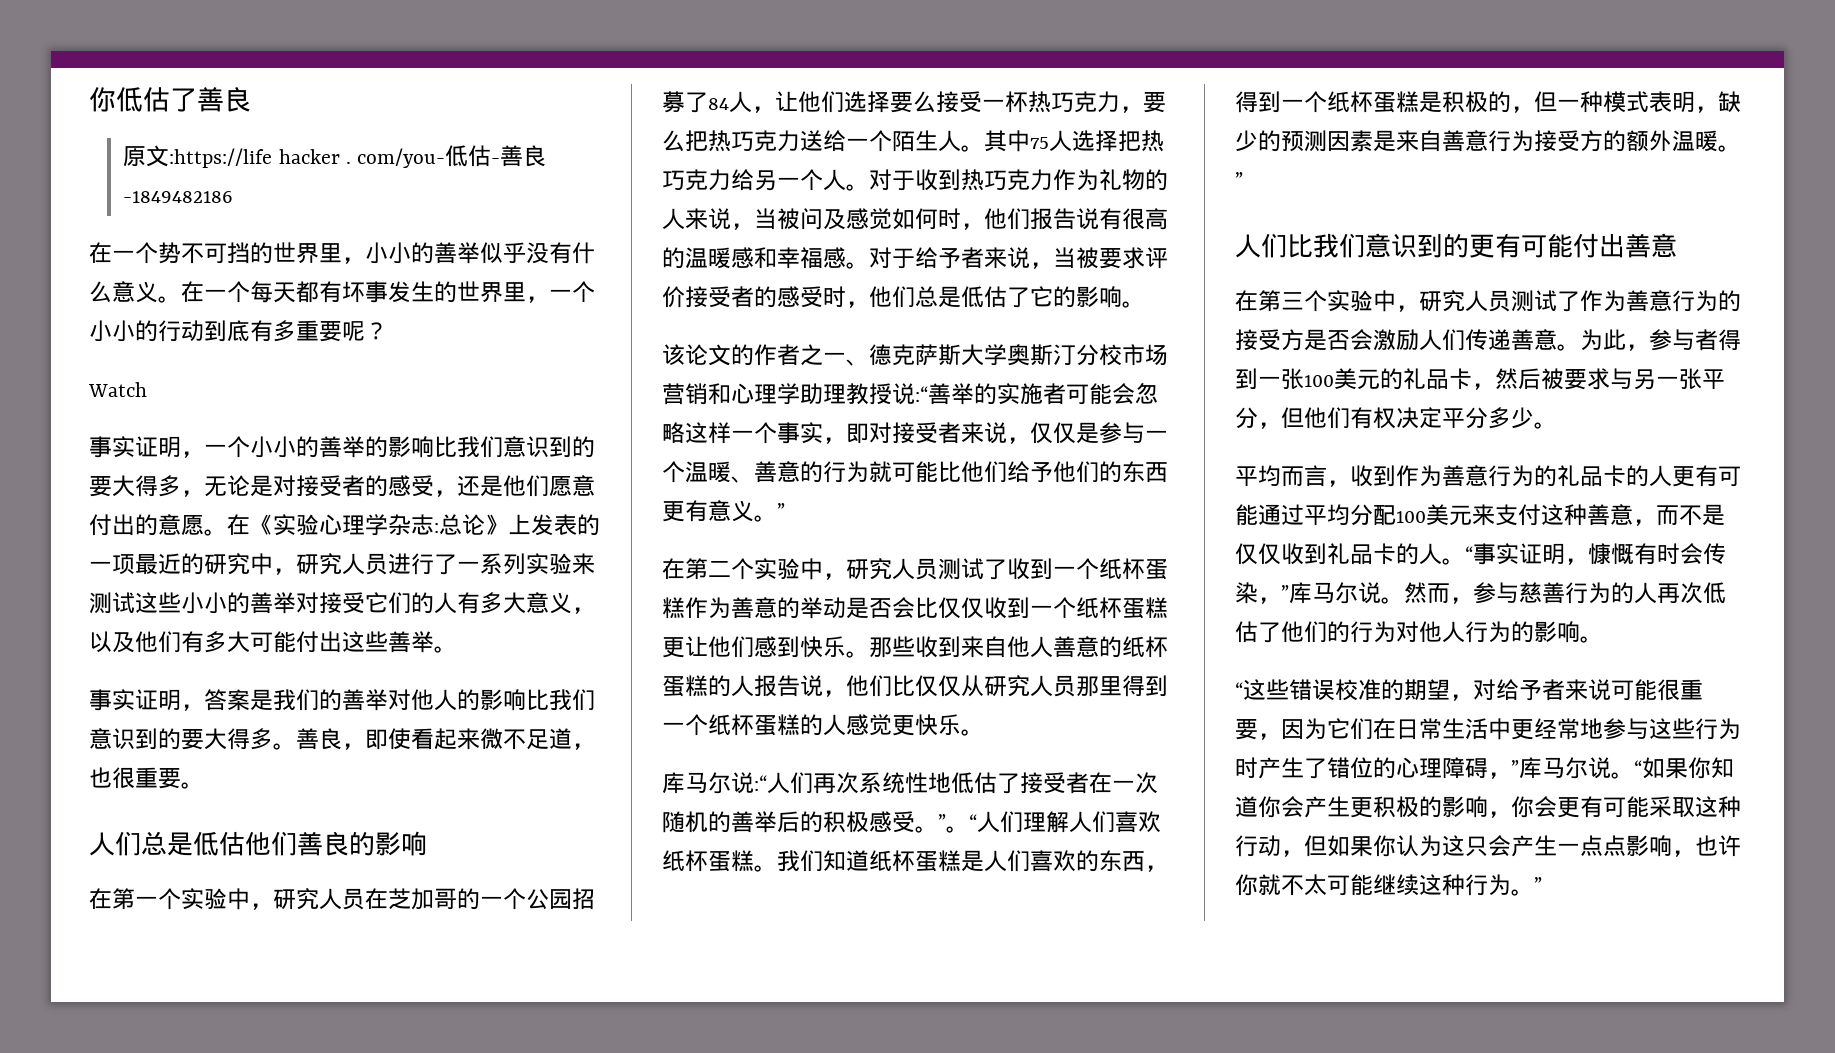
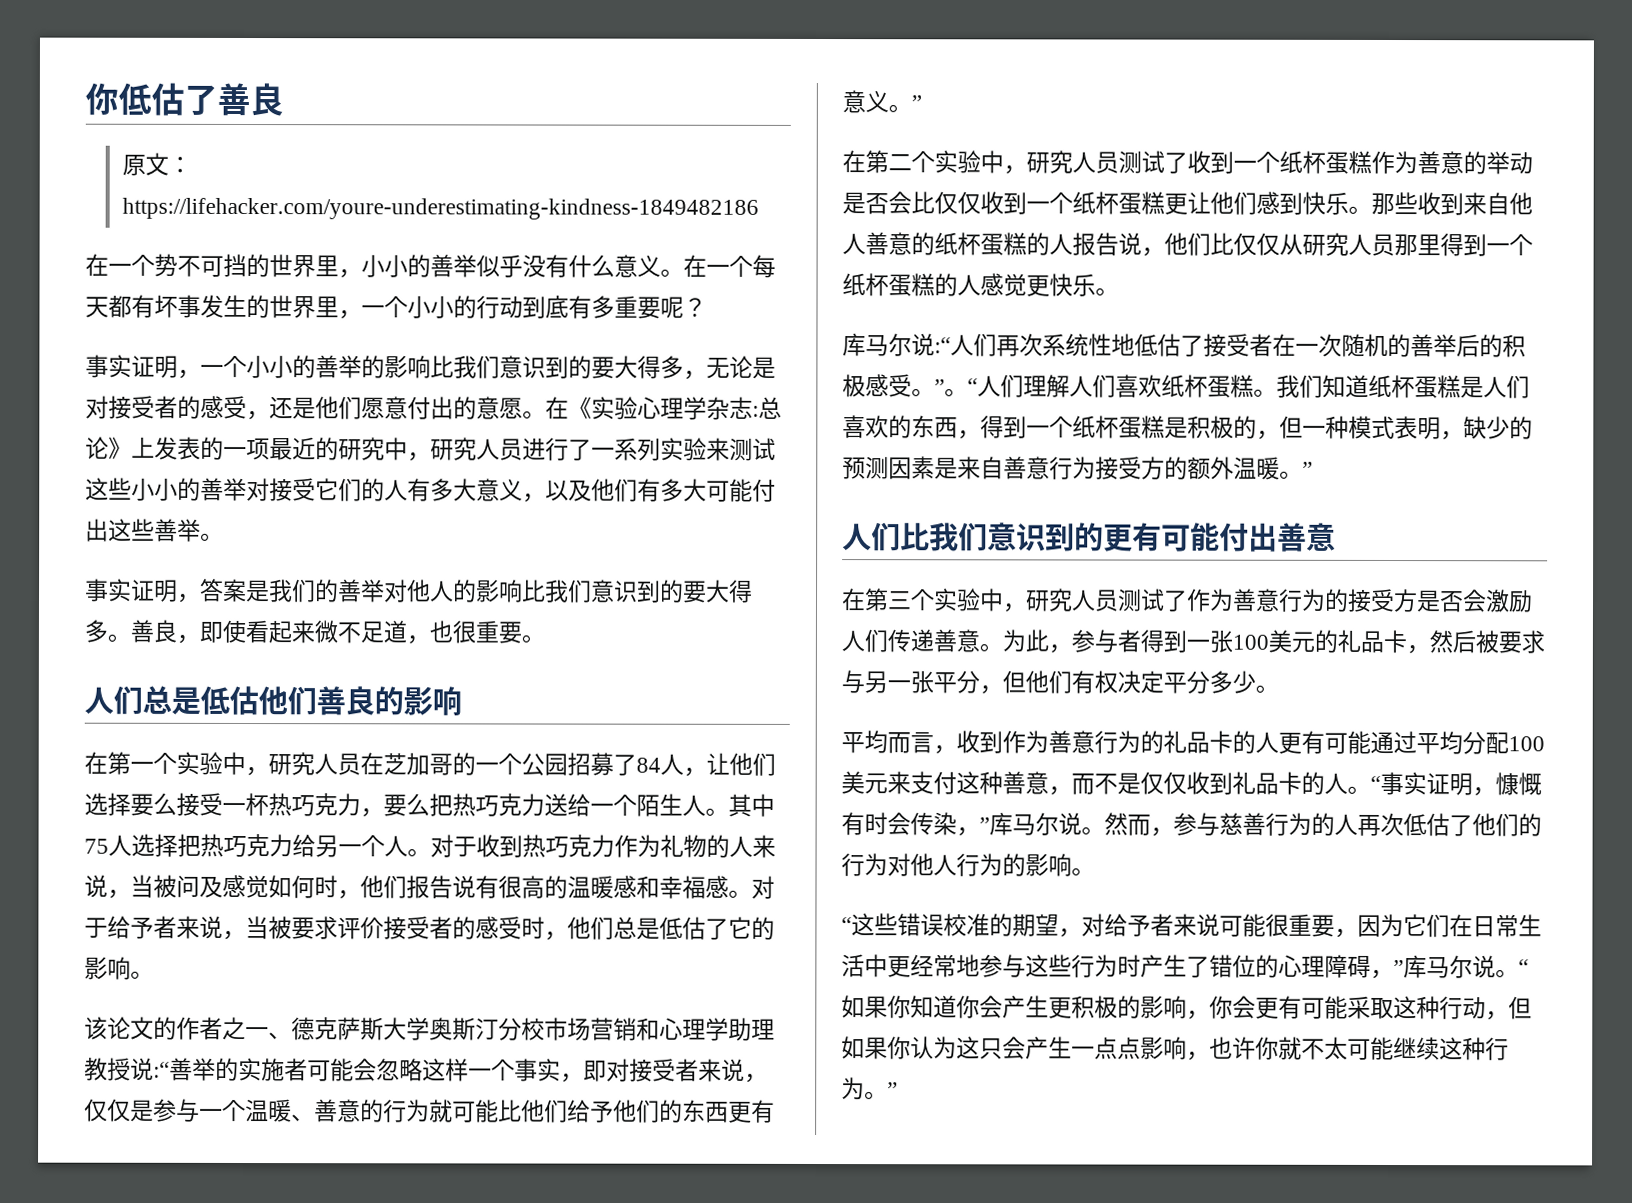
[169,145,547,168] [123,191,234,203] :https://life hacker . com/you-低估-善良-1849482186 -> [167,156,192,173] [121,197,759,220] ：https://lifehacker.com/youre-underestimating-kindness-1849482186
[88,382,147,397] // Watch -> (707, 307) none

